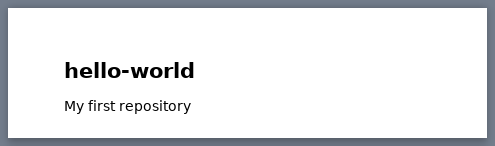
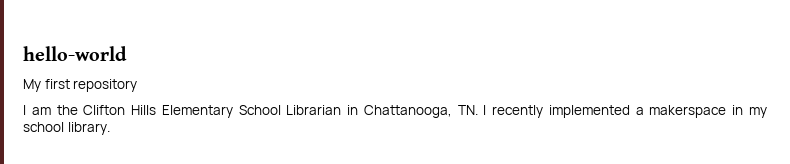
(191, 107) none -> [23,105,767,118] [23,122,110,135] // I am the Clifton Hills Elementary School Librarian in Chattanooga, TN. I recently implemented a makerspace in my school library.

